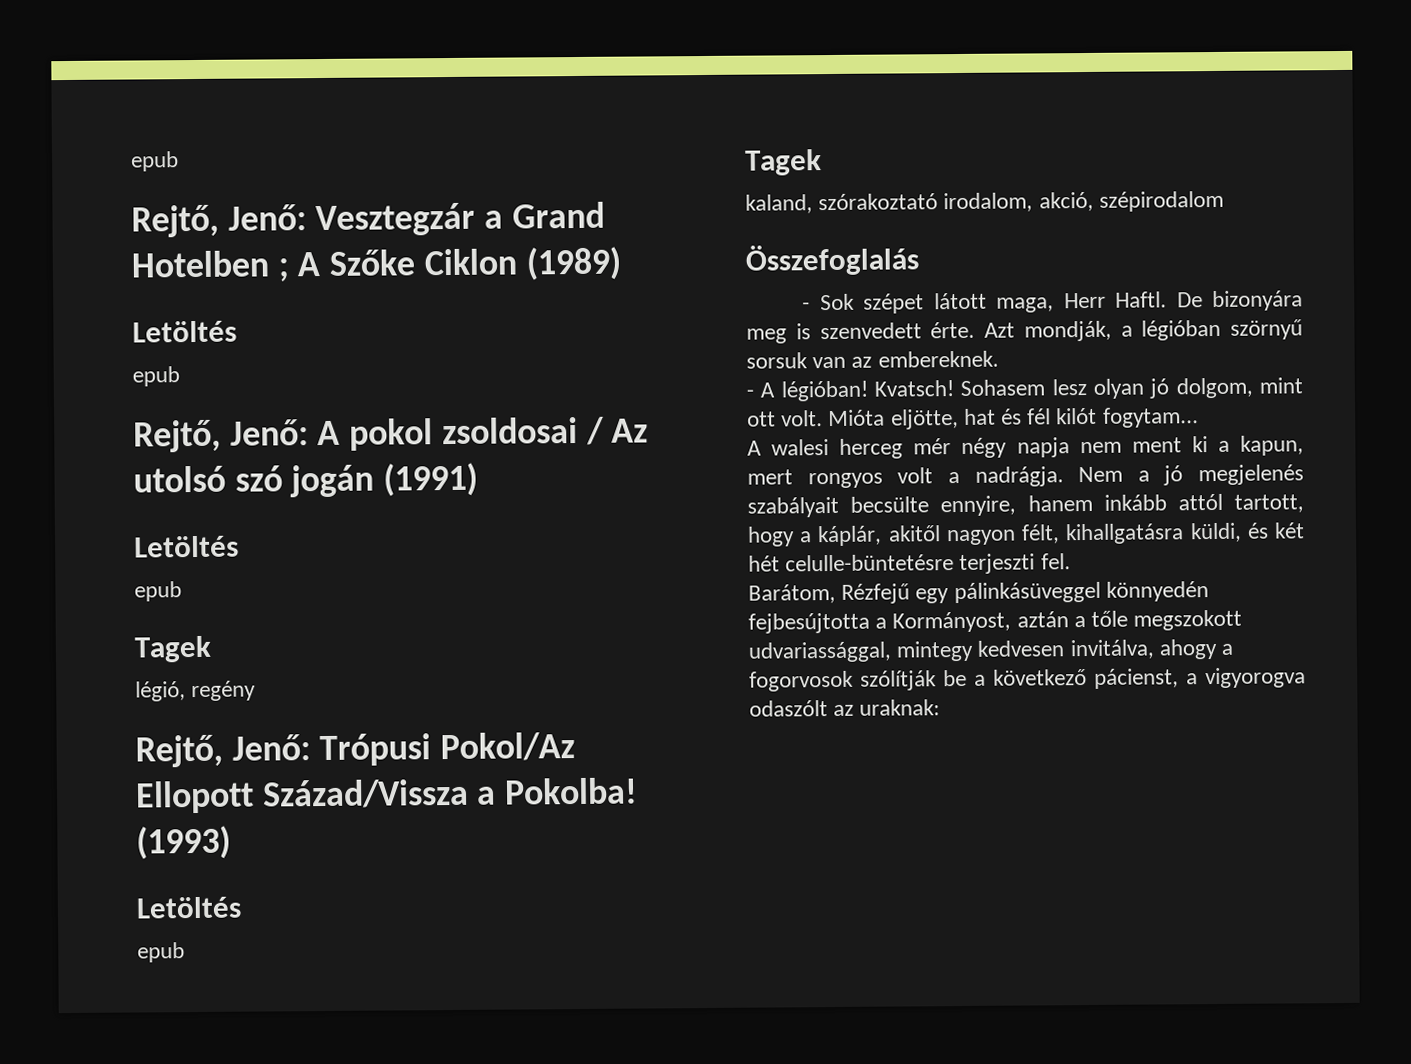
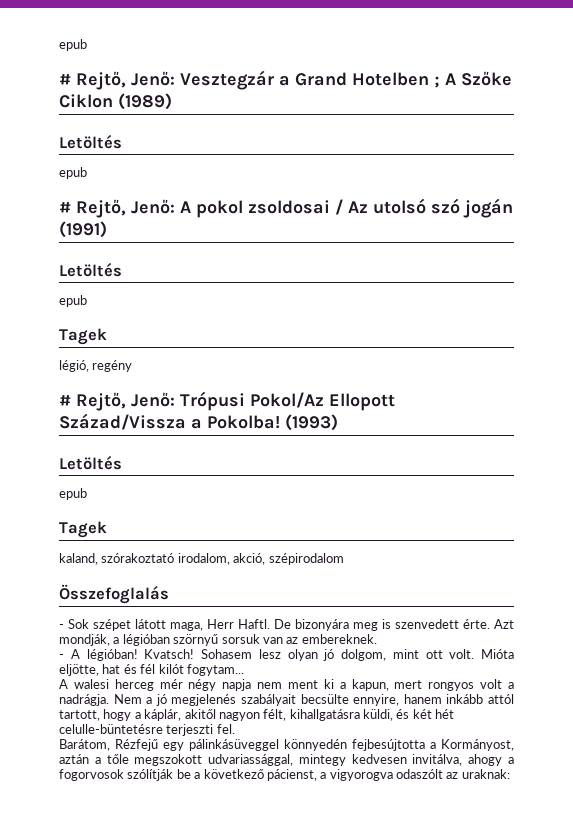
[130,151,179,172] epub // -> [59,39,87,51] [59,74,71,85] epub // #
(180, 376) none -> [59,202,71,213] #
(257, 691) none -> [59,395,71,406] #

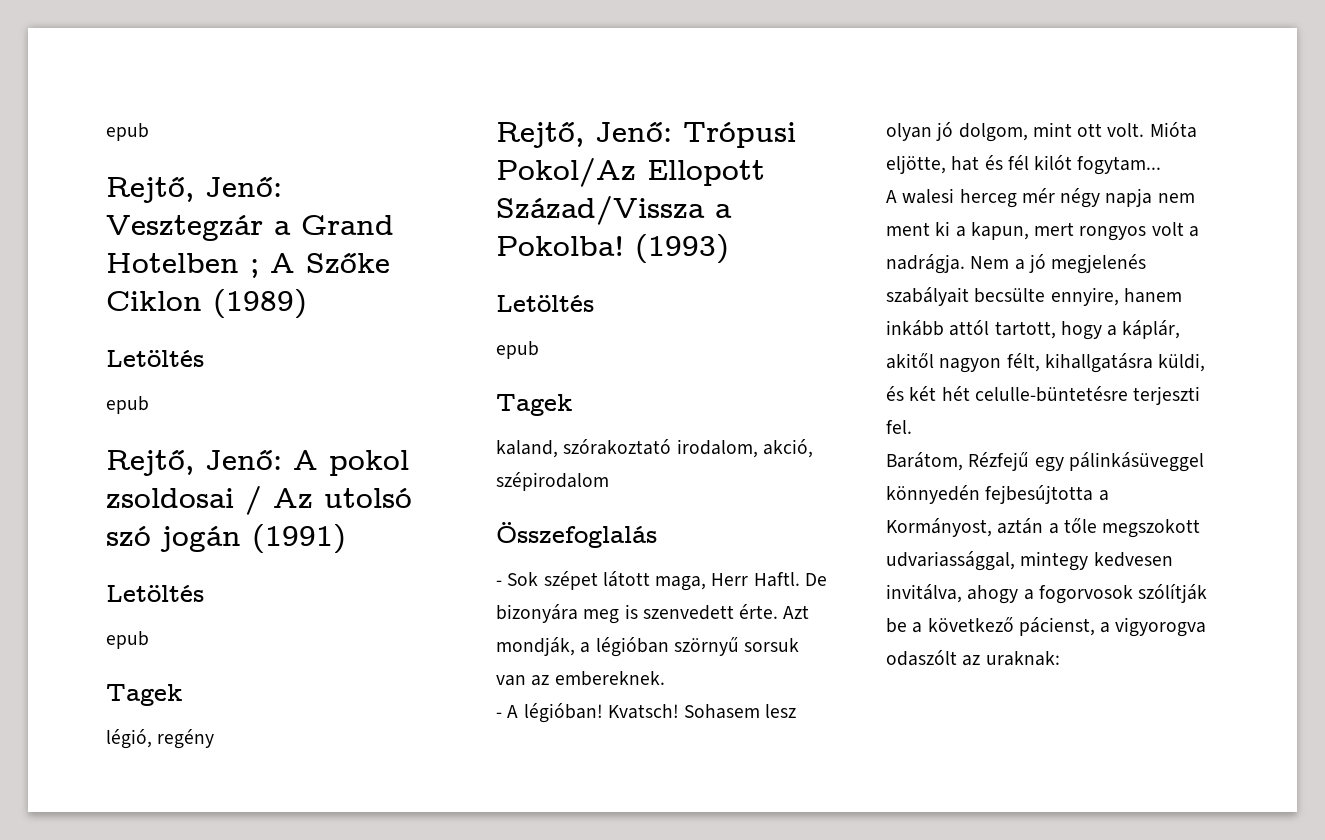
[59,39,87,51] [59,74,71,85] epub // # -> [106,123,149,141] epub //
[59,202,71,213] # -> (149, 405) none
[59,395,71,406] # -> (215, 739) none

